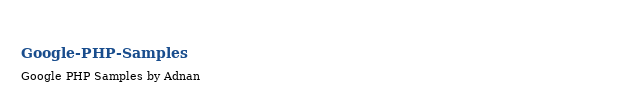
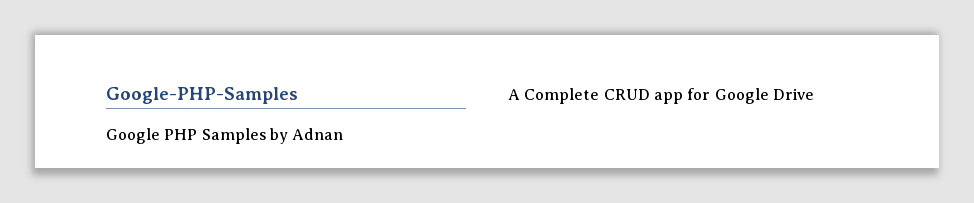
(200, 75) none -> [508,88,814,104] // A Complete CRUD app for Google Drive

